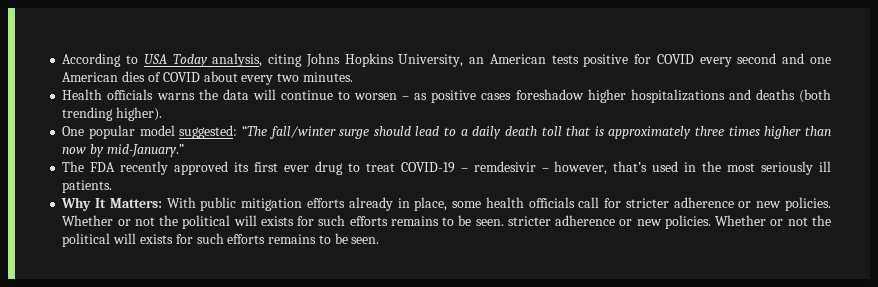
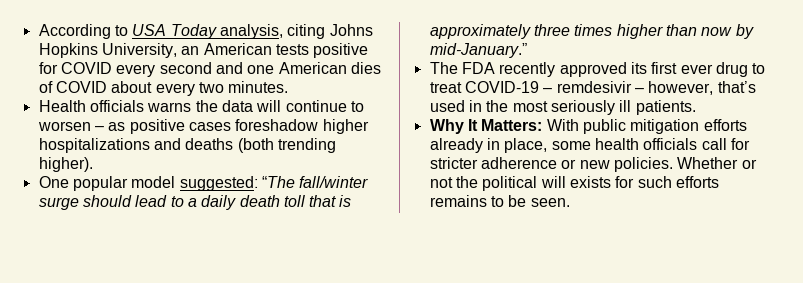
[507,215,831,229] [62,233,380,247] stricter adherence or new policies. Whether or not the political will exists for such efforts remains to be seen. -> (570, 202) none

